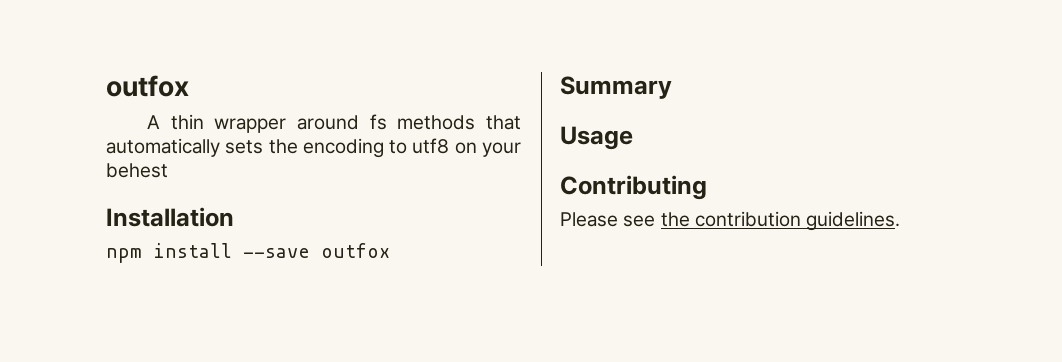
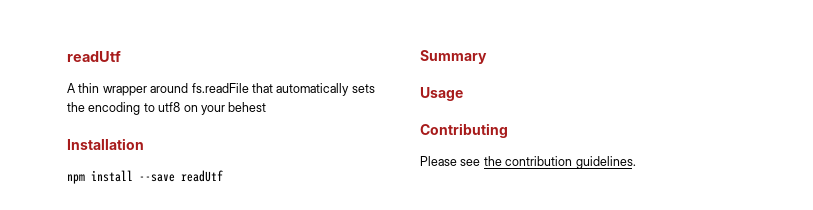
[106,75,189,97] outfox -> [67,51,121,62] readUtf
[369,114,476,130] fs methods -> [191,83,249,93] fs.readFile
[321,243,390,258] outfox -> [181,170,223,182] readUtf

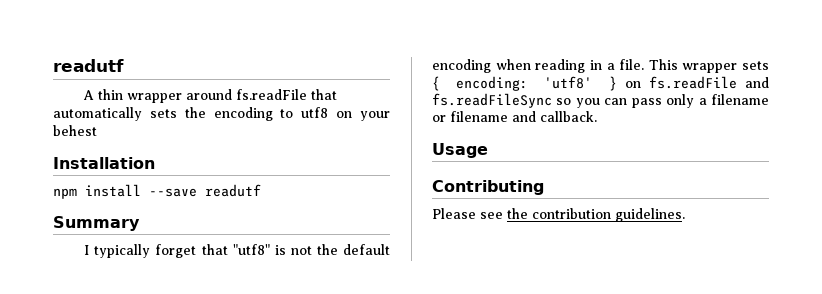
[67,51,121,62] readUtf -> [53,59,124,72] readutf
[181,170,223,182] readUtf -> [205,184,261,197] readutf
(487, 57) none -> [84,244,390,258] [432,59,769,73] [432,76,769,91] [432,93,769,108] [432,111,597,122] // I typically forget that "utf8" is not the default encoding when reading in a file. This wrapper sets { encoding: 'utf8' } on fs.readFile and fs.readFileSync so you can pass only a filename or filename and callback.

